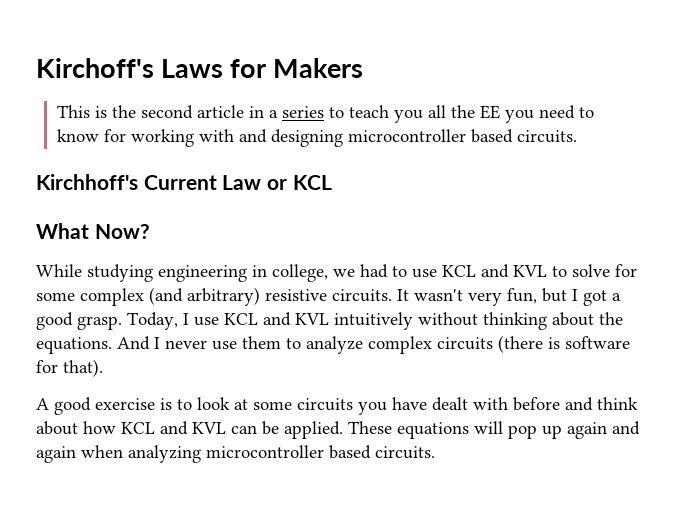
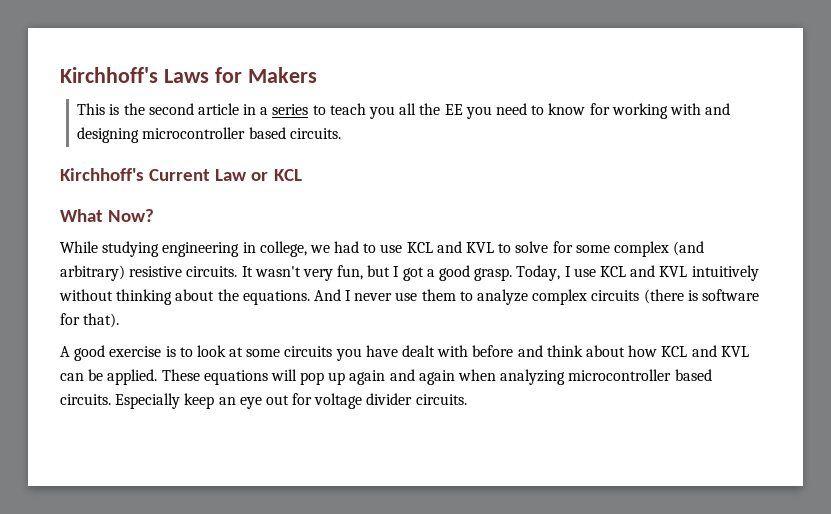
[36,58,154,78] Kirchoff's -> [60,67,158,83] Kirchhoff's
(435, 452) none -> [115,393,467,409] Especially keep an eye out for voltage divider circuits.

